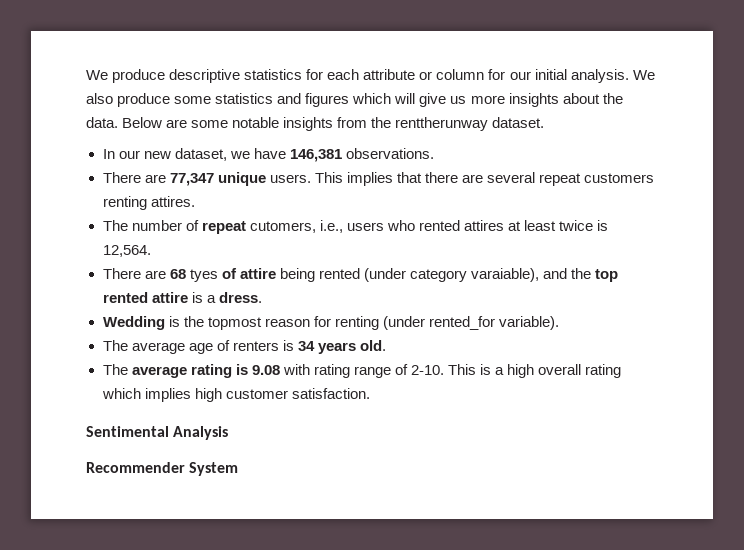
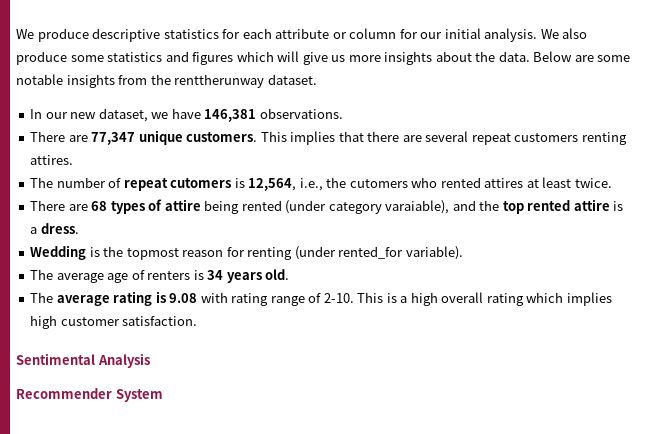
[269,174,311,183] users. -> [186,132,258,142] customers.
[249,220,384,233] cutomers, i.e., users -> [170,177,408,191] cutomers is 12,564, i.e., the cutomers
[559,220,609,231] [102,245,151,257] twice is 12,564. -> [574,178,612,188] twice.
[189,269,218,282] tyes -> [110,201,145,214] types

